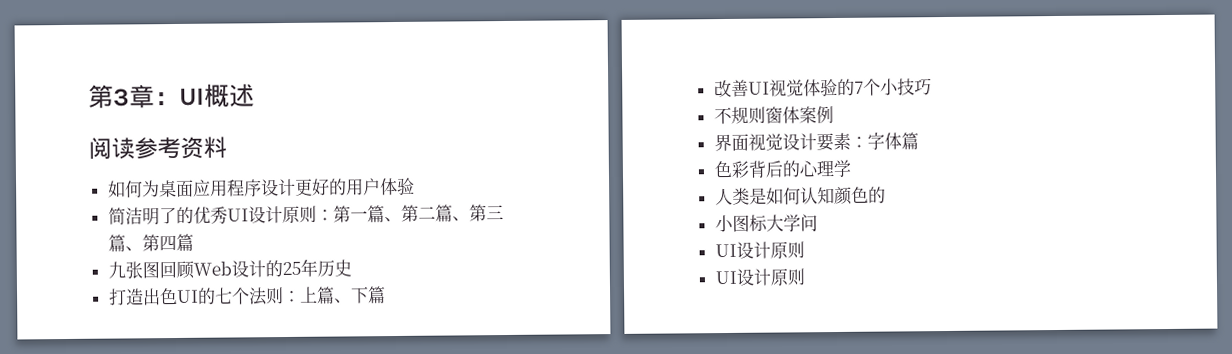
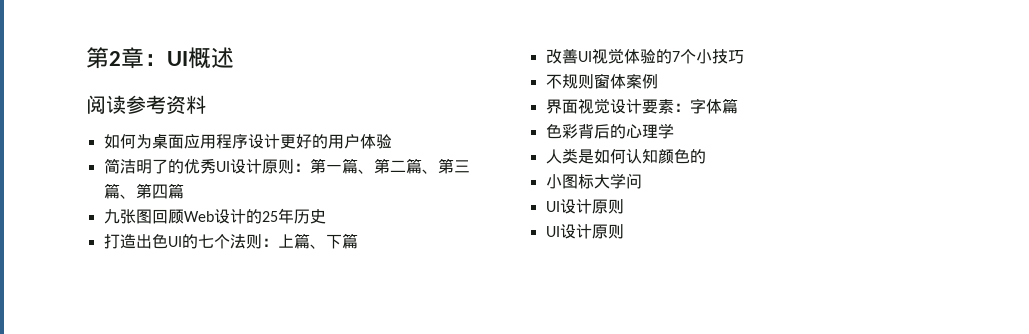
[88,84,130,109] 第3 -> [86,47,121,69] 第2

